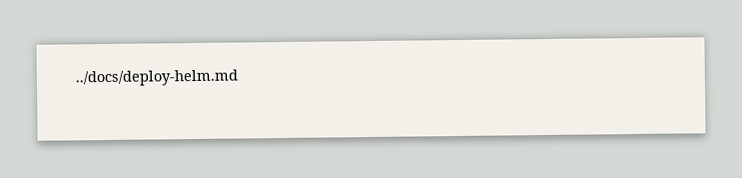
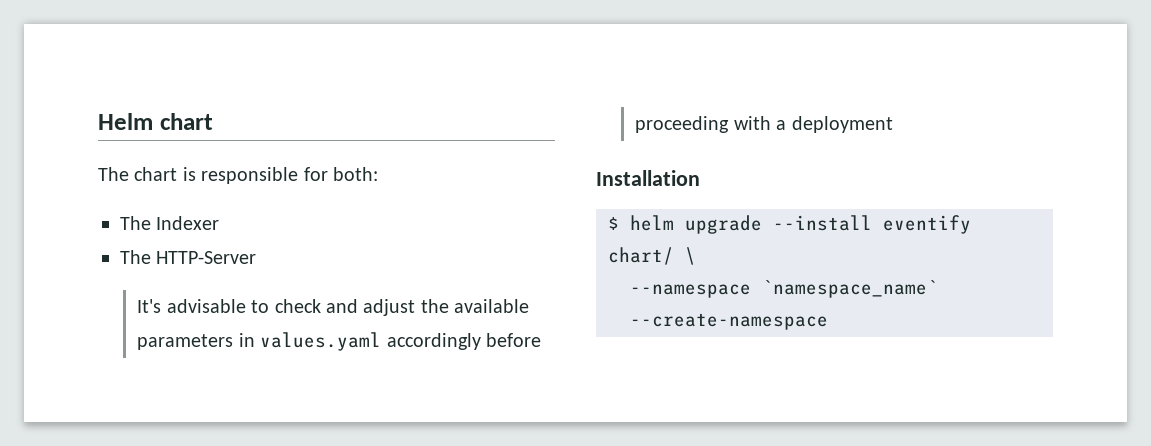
[75,69,238,87] ../docs/deploy-helm.md -> [98,113,213,130] [98,167,378,184] [120,216,220,230] [120,250,257,264] [137,299,530,316] [137,332,541,351] [635,116,893,133] [596,170,700,186] [608,215,971,234] [608,247,696,265] [630,280,938,298] [630,313,828,330] Helm chart // The chart is responsible for both: // The Indexer // The HTTP-Server // It's advisable to check and adjust the available parameters in values.yaml accordingly before proceeding with a deployment // Installation // $ helm upgrade --install eventify chart/ \ // --namespace `namespace_name` --create-namespace

